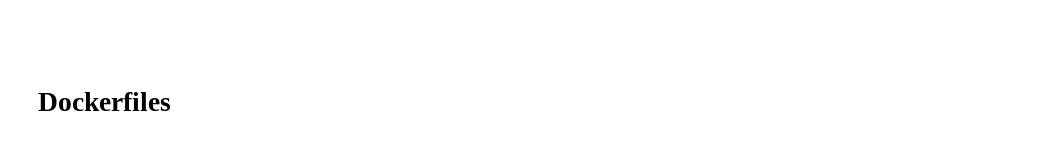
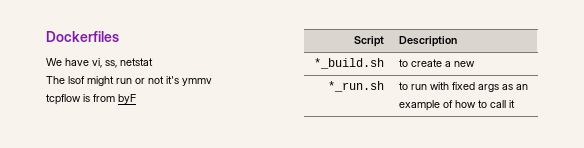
(171, 101) none -> [46,58,153,68] [46,76,212,86] [46,94,136,105] [353,36,384,47] [399,36,458,47] [313,58,384,69] [399,59,476,67] [327,81,384,92] [399,82,529,92] [399,100,516,111] // We have vi, ss, netstat // The lsof might run or not it's ymmv // tcpflow is from byF // Script | Description // *_build.sh | to create a new // *_run.sh | to run with fixed args as an example of how to call it

